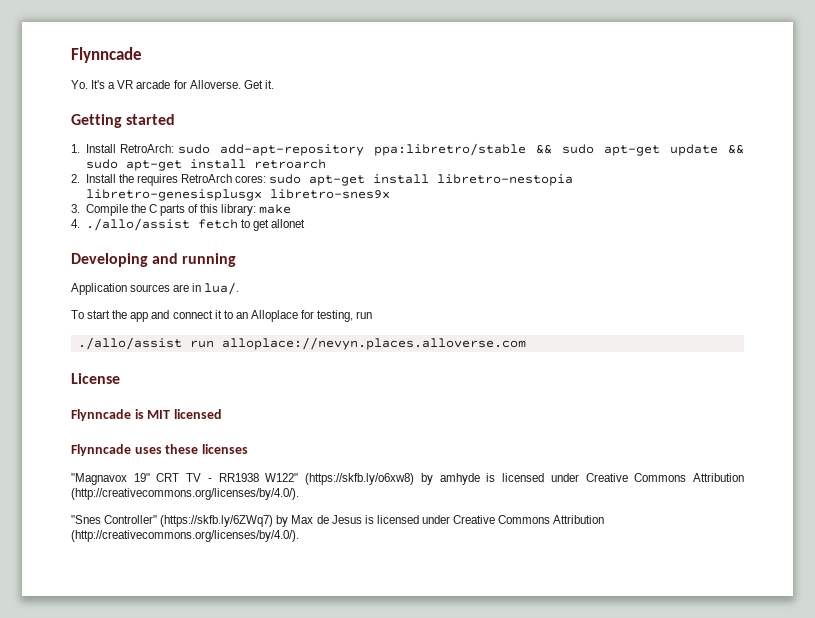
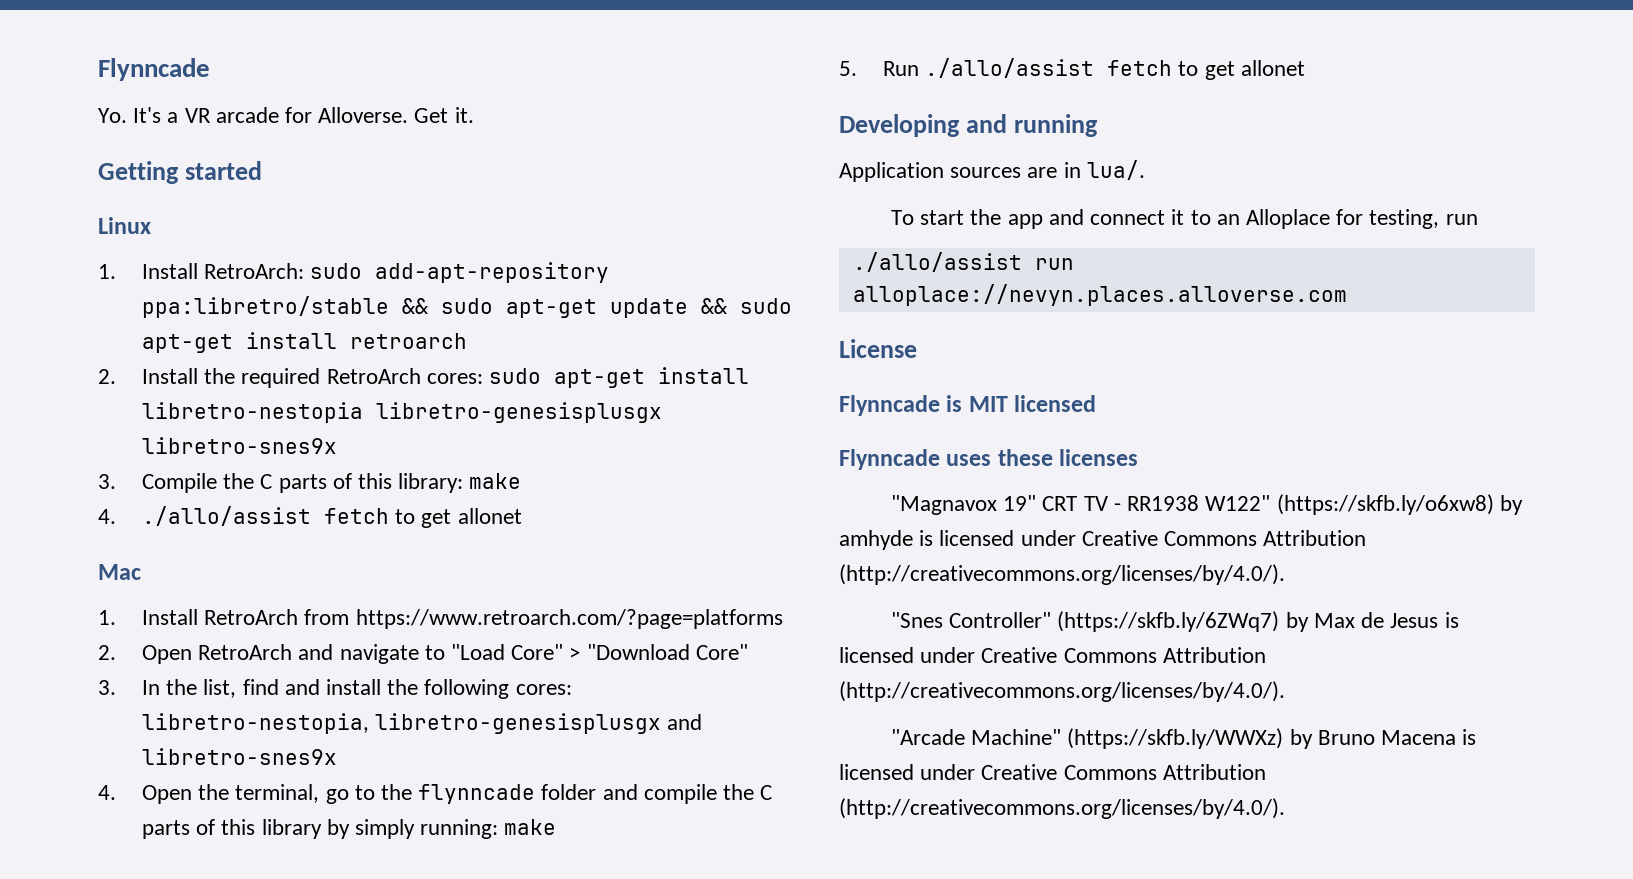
(176, 119) none -> [98,217,151,234] // Linux
[136,174,178,186] requires -> [241,368,321,388] required
(306, 223) none -> [98,564,141,580] [98,609,783,629] [98,644,748,664] [98,679,572,699] [141,713,703,734] [141,748,337,765] [98,784,773,804] [141,819,557,839] [839,58,1305,80] // Mac // 1. Install RetroArch from https://www.retroarch.com/?page=platforms // 2. Open RetroArch and navigate to "Load Core" > "Download Core" // 3. In the list, find and install the following cores: libretro-nestopia, libretro-genesisplusgx and libretro-snes9x // 4. Open the terminal, go to the flynncade folder and compile the C parts of this library by simply running: make // 5. Run ./allo/assist fetch to get allonet
(299, 536) none -> [891,728,1477,749] [839,764,1266,780] [839,798,1285,819] // "Arcade Machine" (https://skfb.ly/WWXz) by Bruno Macena is licensed under Creative Commons Attribution (http://creativecommons.org/licenses/by/4.0/).

